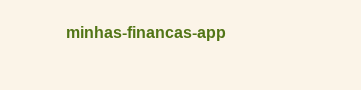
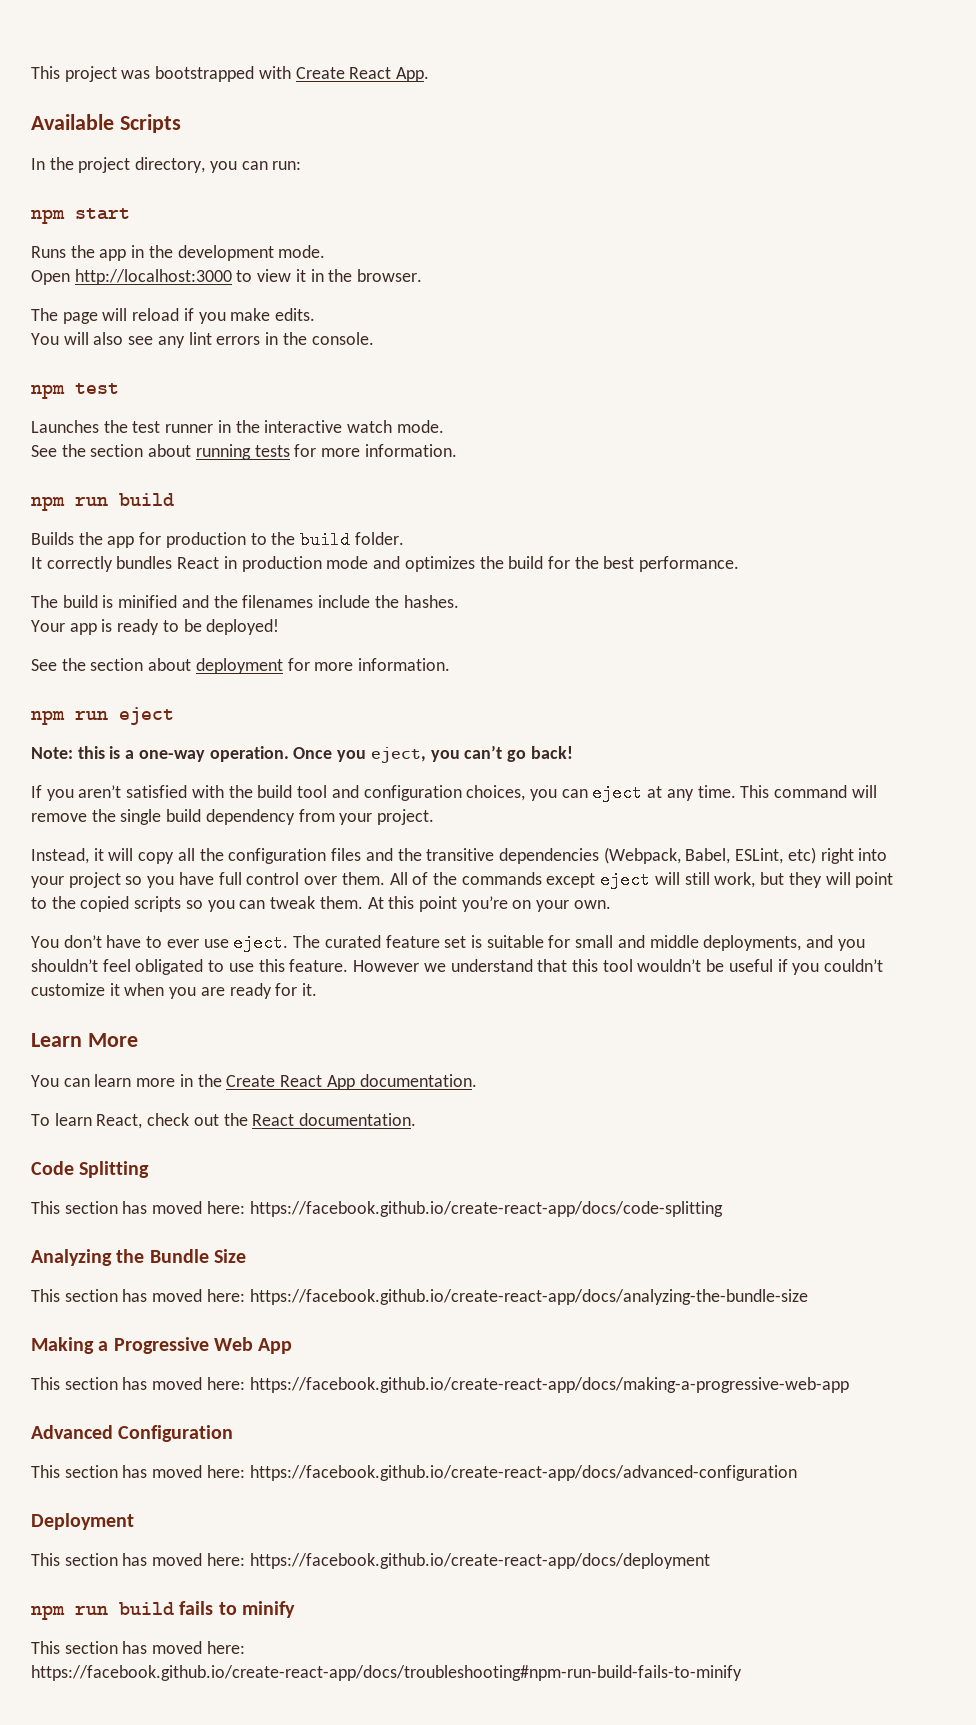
[66,26,226,41] minhas-financas-app -> [31,66,430,82] [31,114,181,133] [31,157,302,173] [31,208,130,224] [31,245,326,261] [31,269,423,285] [31,308,316,324] [31,332,374,348] [31,383,119,399] [31,420,444,433] [31,444,457,460] [31,493,174,511] [31,531,404,549] [31,556,740,572] [31,595,459,608] [31,619,280,635] [31,658,451,674] [31,707,174,725] [31,745,573,763] [31,784,877,802] [31,809,435,825] [31,847,888,864] [31,871,894,889] [31,896,611,912] [31,934,865,952] [31,959,884,975] [31,983,318,999] [31,1033,138,1047] [31,1074,477,1090] [31,1113,417,1129] [31,1161,150,1178] [31,1201,723,1217] [31,1249,246,1266] [31,1289,808,1305] [31,1337,293,1354] [31,1377,849,1393] [31,1425,234,1442] [31,1465,797,1481] [31,1513,134,1530] [31,1553,710,1569] [31,1601,295,1620] [31,1641,245,1654] [31,1665,742,1681] This project was bootstrapped with Create React App. // Available Scripts // In the project directory, you can run: // npm start // Runs the app in the development mode. // Open http://localhost:3000 to view it in the browser. // The page will reload if you make edits. // You will also see any lint errors in the console. // npm test // Launches the test runner in the interactive watch mode. // See the section about running tests for more information. // npm run build // Builds the app for production to the build folder. // It correctly bundles React in production mode and optimizes the build for the best performance. // The build is minified and the filenames include the hashes. // Your app is ready to be deployed! // See the section about deployment for more information. // npm run eject // Note: this is a one-way operation. Once you eject, you can’t go back! // If you aren’t satisfied with the build tool and configuration choices, you can eject at any time. This command will remove the single build dependency from your project. // Instead, it will copy all the configuration files and the transitive dependencies (Webpack, Babel, ESLint, etc) right into your project so you have full control over them. All of the commands except eject will still work, but they will point to the copied scripts so you can tweak them. At this point you’re on your own. // You don’t have to ever use eject. The curated feature set is suitable for small and middle deployments, and you shouldn’t feel obligated to use this feature. However we understand that this tool wouldn’t be useful if you couldn’t customize it when you are ready for it. // Learn More // You can learn more in the Create React App documentation. // To learn React, check out the React documentation. // Code Splitting // This section has moved here: https://facebook.github.io/create-react-app/docs/code-splitting // Analyzing the Bundle Size // This section has moved here: https://facebook.github.io/create-react-app/docs/analyzing-the-bundle-size // Making a Progressive Web App // This section has moved here: https://facebook.github.io/create-react-app/docs/making-a-progressive-web-app // Advanced Configuration // This section has moved here: https://facebook.github.io/create-react-app/docs/advanced-configuration // Deployment // This section has moved here: https://facebook.github.io/create-react-app/docs/deployment // npm run build fails to minify // This section has moved here: https://facebook.github.io/create-react-app/docs/troubleshooting#npm-run-build-fails-to-minify

